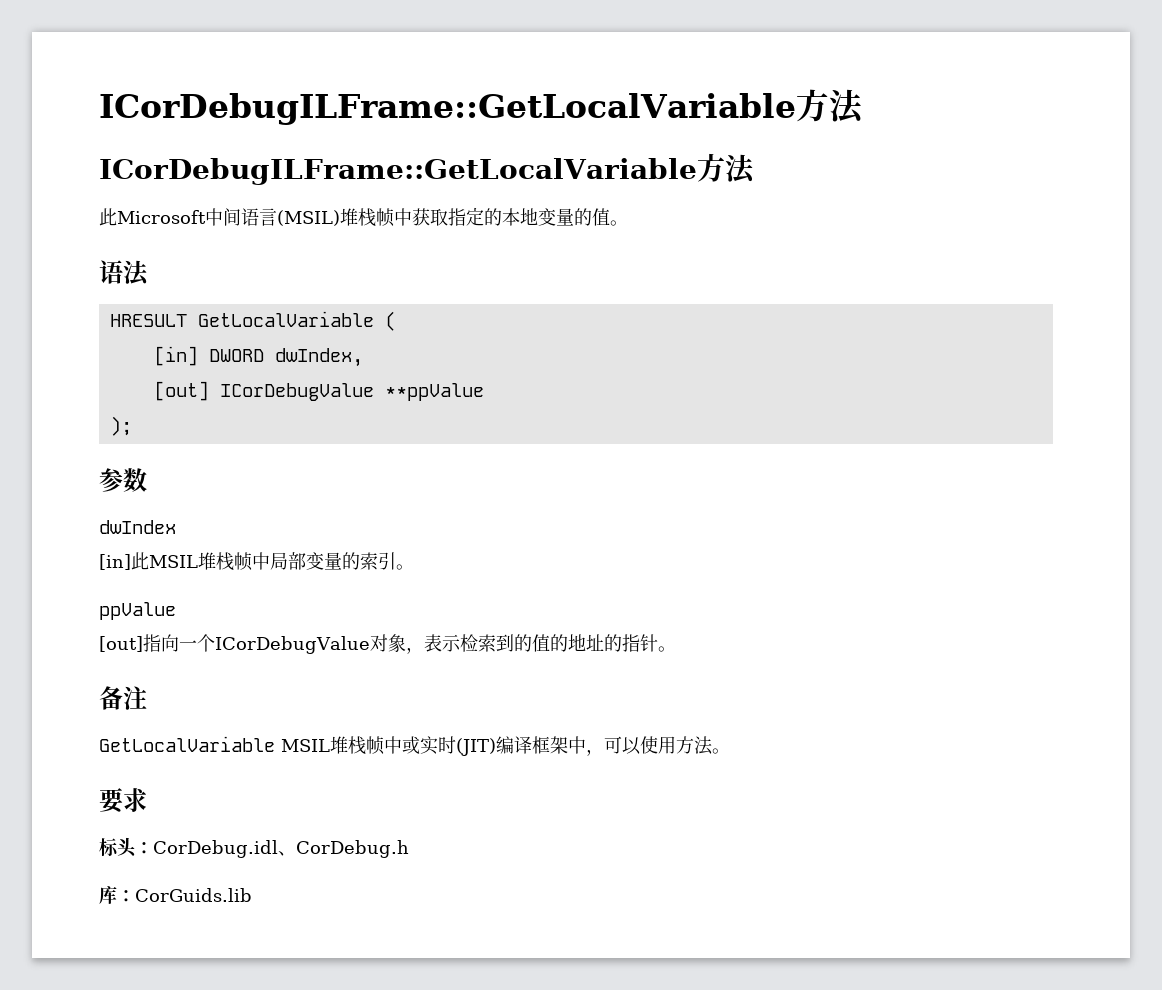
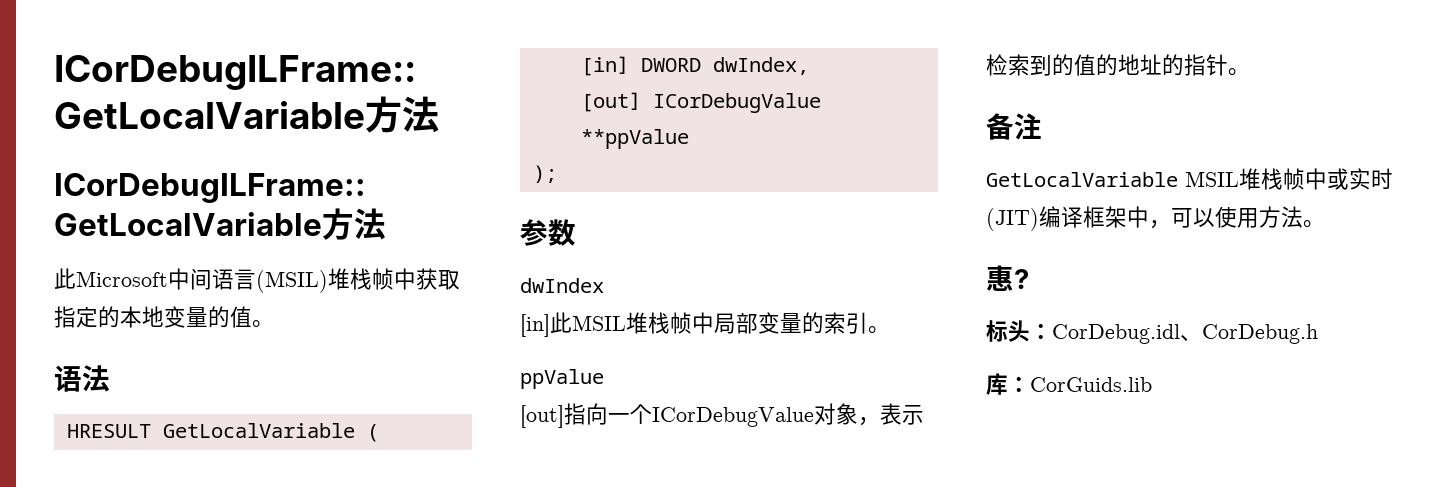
[99,788,147,813] 要求 -> [986,265,1029,291] 惠?

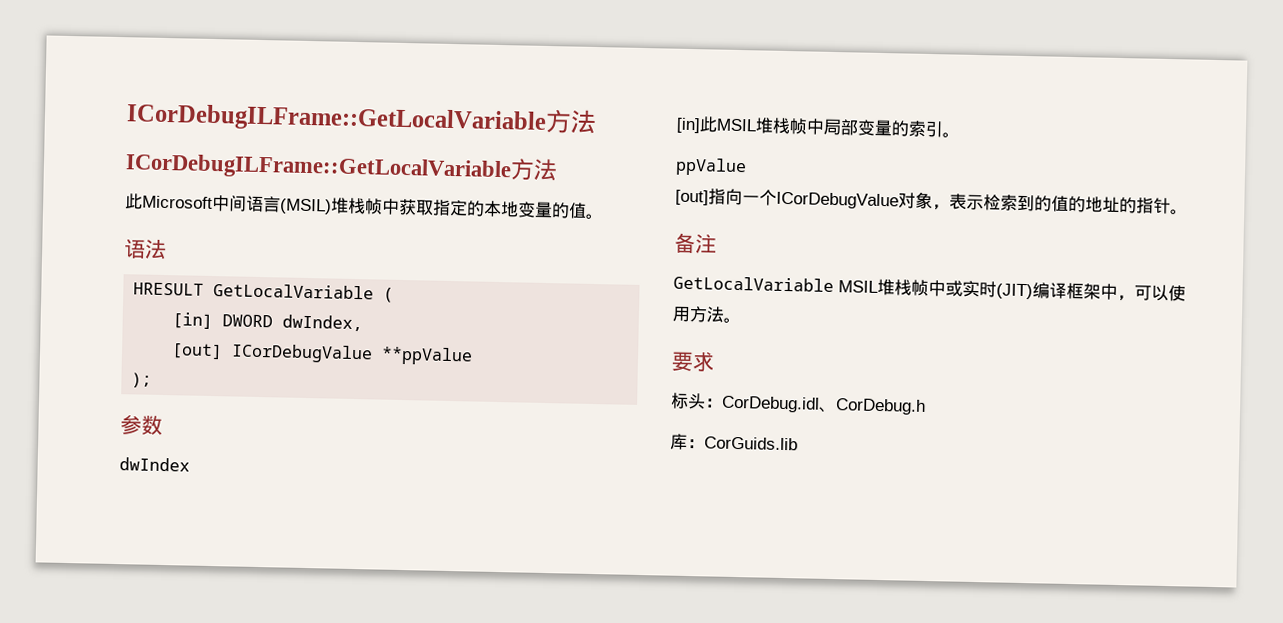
[986,265,1029,291] 惠? -> [671,351,715,372] 要求

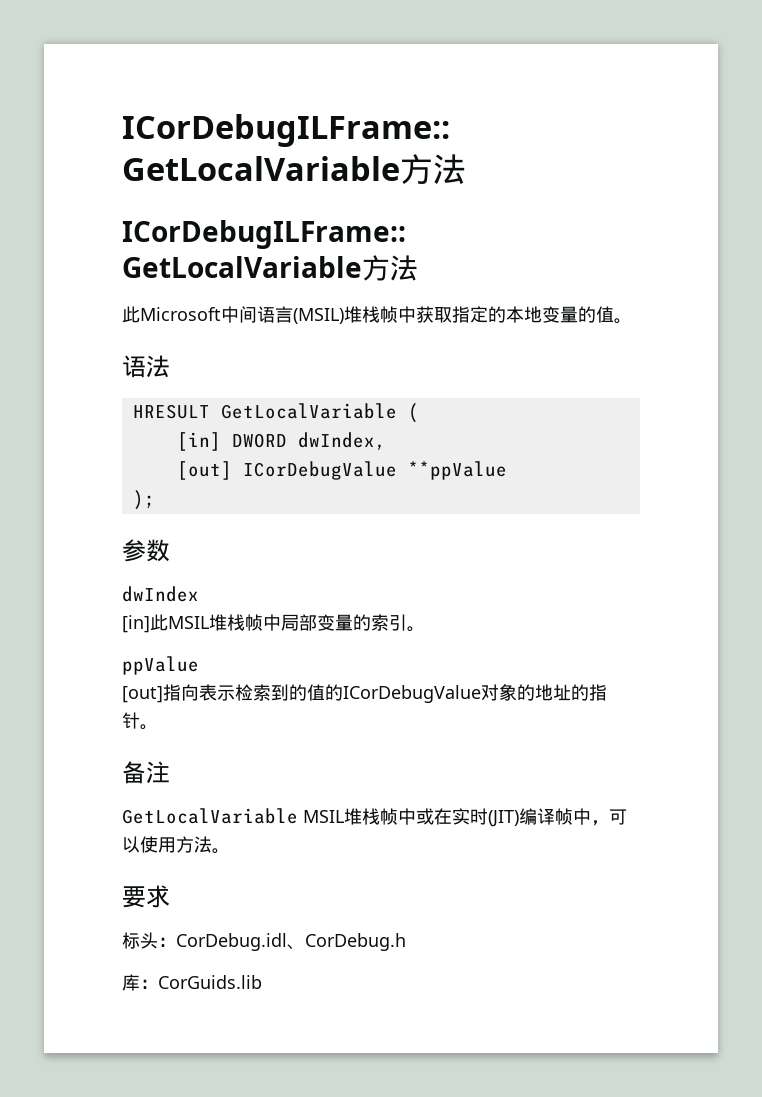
[742,189,950,211] 一个ICorDebugValue对象， -> (199, 692) none
(1086, 204) none -> [343,684,535,703] ICorDebugValue对象的
(963, 288) none -> [434,808,452,825] 在
[1066,282,1101,300] 框架 -> [555,808,573,825] 帧

